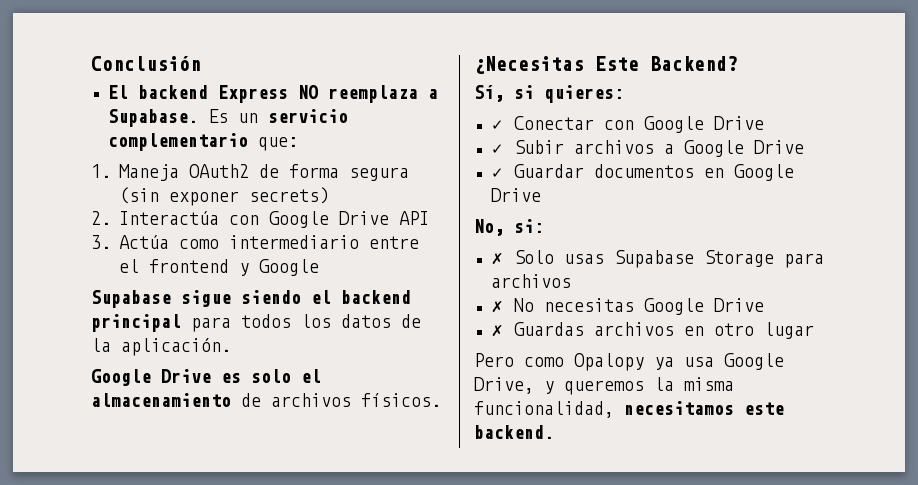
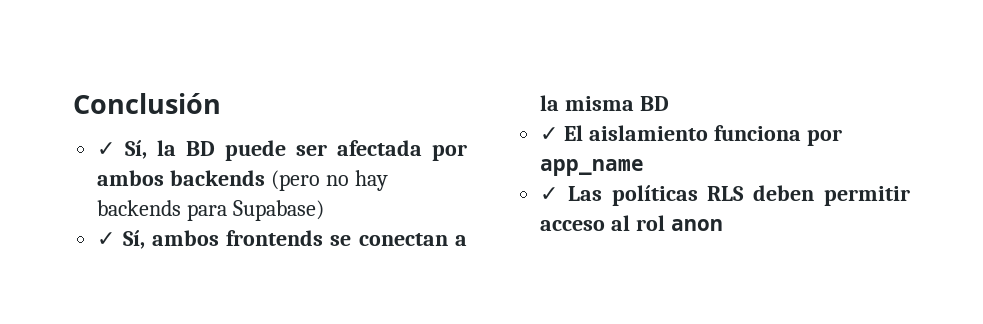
[107,85,438,103] [107,109,348,127] [107,133,298,151] [91,164,409,181] [118,187,329,206] [91,211,429,228] [91,235,419,249] [118,259,319,276] [91,290,411,308] [91,314,421,332] [91,338,231,356] [91,369,321,386] [91,393,441,407] [474,56,738,74] [474,85,624,103] [490,116,764,133] [490,140,804,157] [490,164,794,181] [490,188,541,202] [474,219,544,236] [490,250,824,268] [490,274,571,288] [490,298,764,315] [490,322,814,339] [474,353,784,371] [474,377,734,395] [474,401,784,418] [474,425,554,439] El backend Express NO reemplaza a Supabase. Es un servicio complementario que: // 1. Maneja OAuth2 de forma segura (sin exponer secrets) // 2. Interactúa con Google Drive API // 3. Actúa como intermediario entre el frontend y Google // Supabase sigue siendo el backend principal para todos los datos de la aplicación. // Google Drive es solo el almacenamiento de archivos físicos. // ¿Necesitas Este Backend? // Sí, si quieres: // ✓ Conectar con Google Drive // ✓ Subir archivos a Google Drive // ✓ Guardar documentos en Google Drive // No, si: // ✗ Solo usas Supabase Storage para archivos // ✗ No necesitas Google Drive // ✗ Guardas archivos en otro lugar // Pero como Opalopy ya usa Google Drive, y queremos la misma funcionalidad, necesitamos este backend. -> [97,140,468,161] [97,170,388,191] [97,200,325,221] [97,230,468,249] [540,95,670,111] [540,125,842,146] [540,159,645,176] [540,185,910,206] [540,215,724,231] ✓ Sí, la BD puede ser afectada por ambos backends (pero no hay backends para Supabase) // ✓ Sí, ambos frontends se conectan a la misma BD // ✓ El aislamiento funciona por app_name // ✓ Las políticas RLS deben permitir acceso al rol anon

